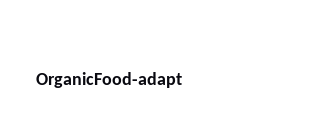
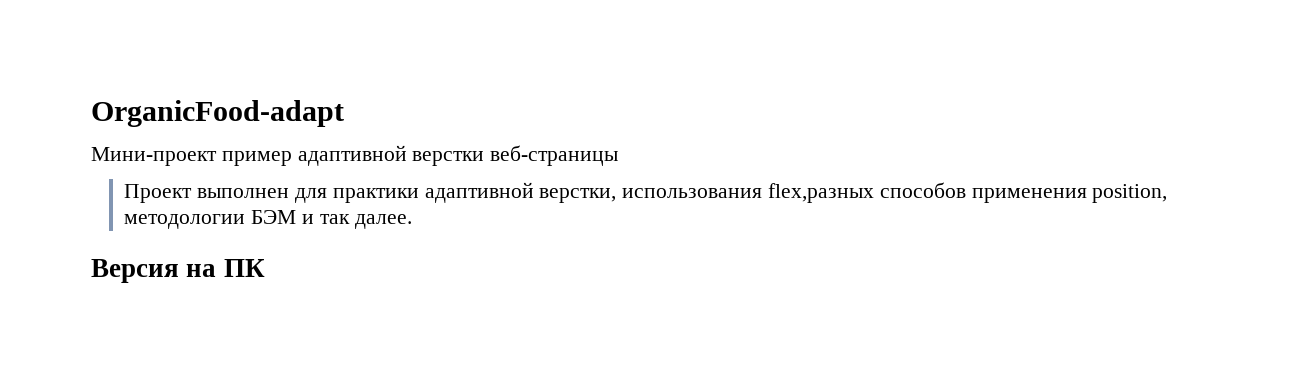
(182, 80) none -> [91,145,619,166] [124,182,1168,203] [124,210,412,229] [91,259,265,283] // Мини-проект пример адаптивной верстки веб-страницы // Проект выполнен для практики адаптивной верстки, использования flex,разных способов применения position, методологии БЭМ и так далее. // Версия на ПК

